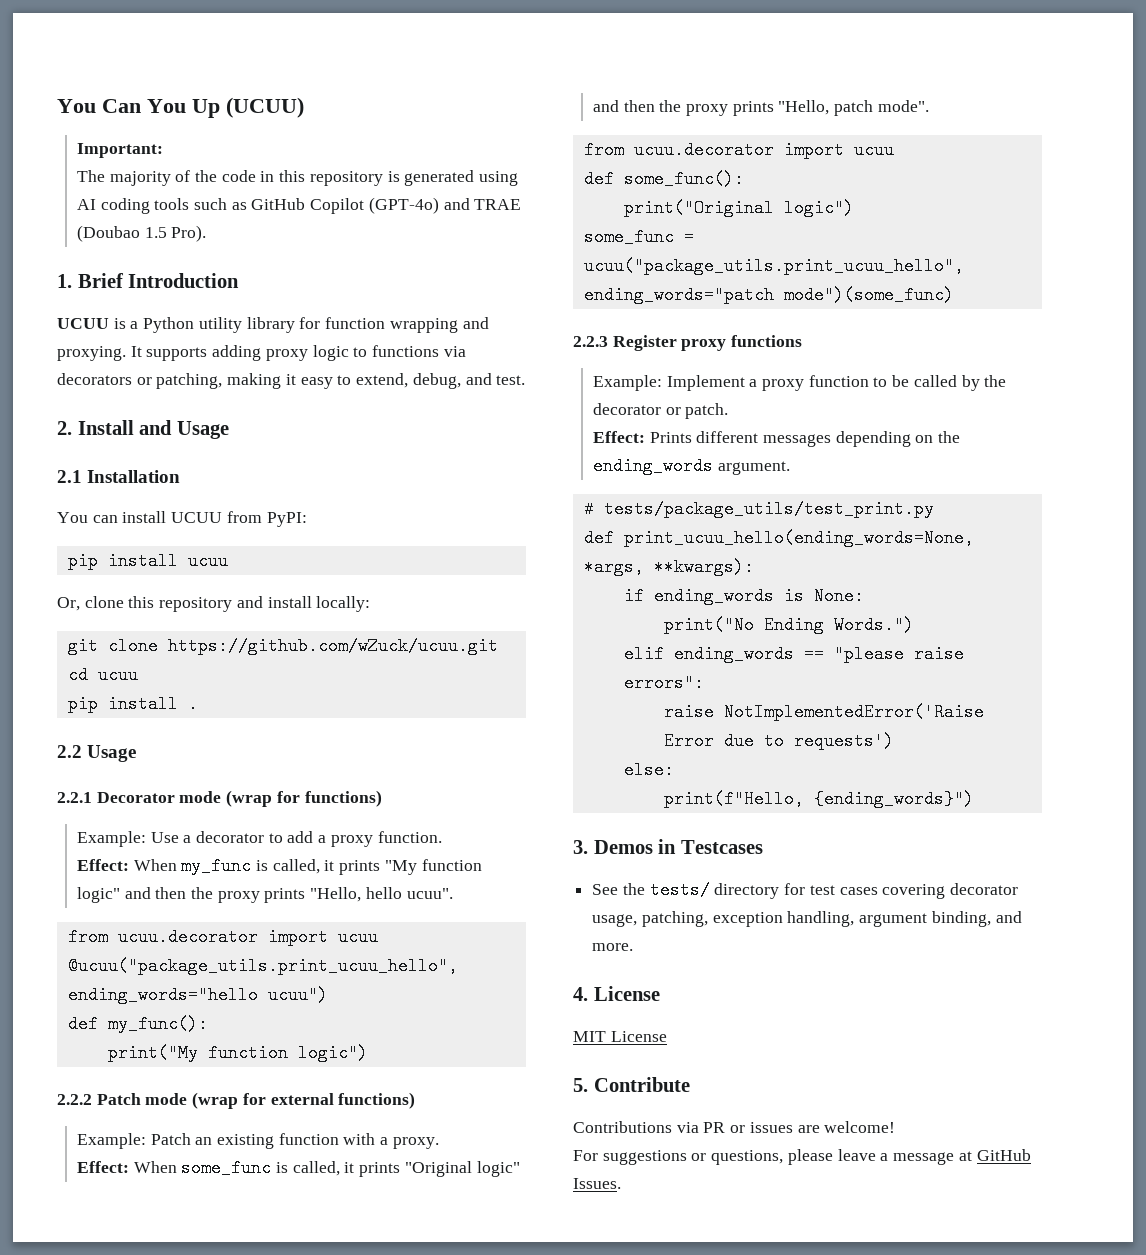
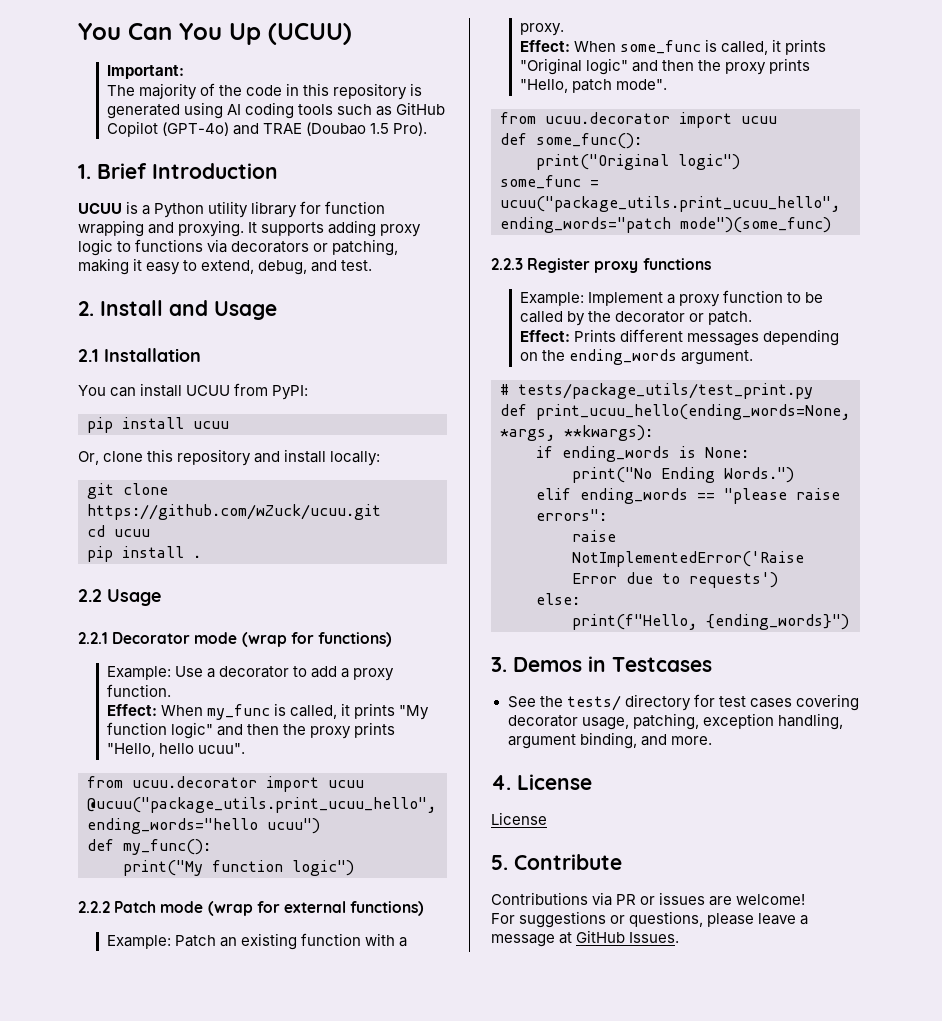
[573,1031,606,1042] MIT -> (592, 782) none

